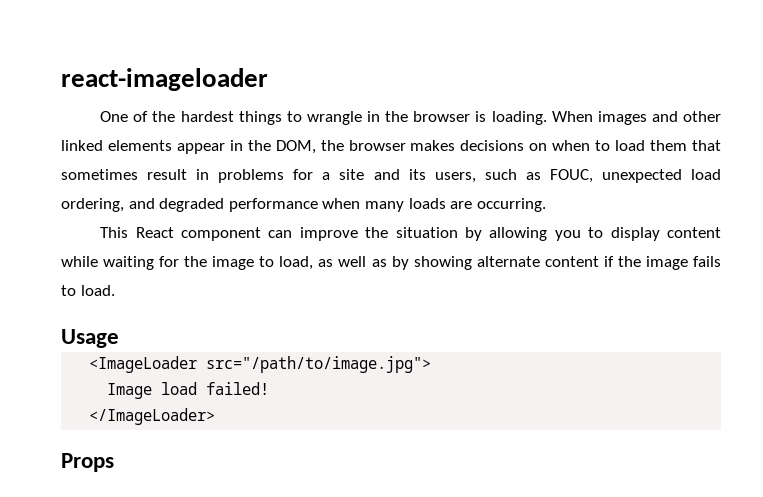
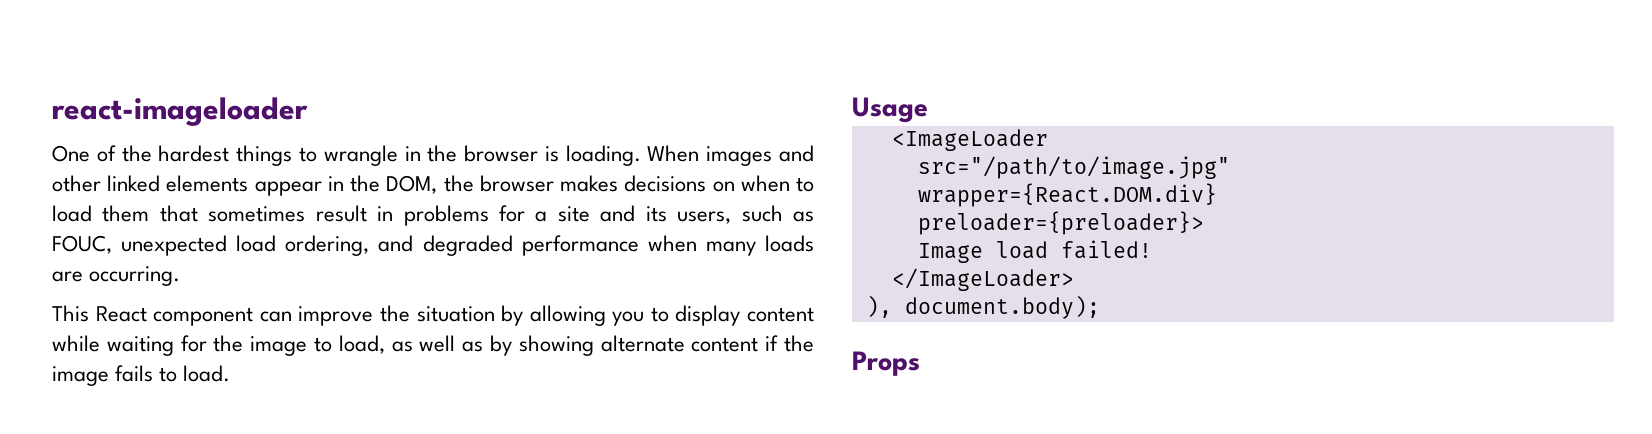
[206,356,432,373] src="/path/to/image.jpg"> -> [917,156,1230,179] [917,183,1217,207] [917,211,1204,235] // src="/path/to/image.jpg" // wrapper={React.DOM.div} // preloader={preloader}>
(216, 416) none -> [865,295,1100,319] // ), document.body);

